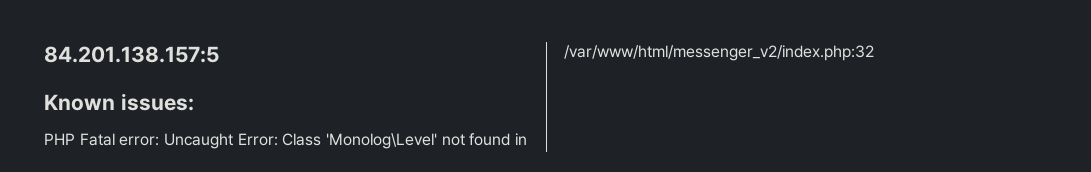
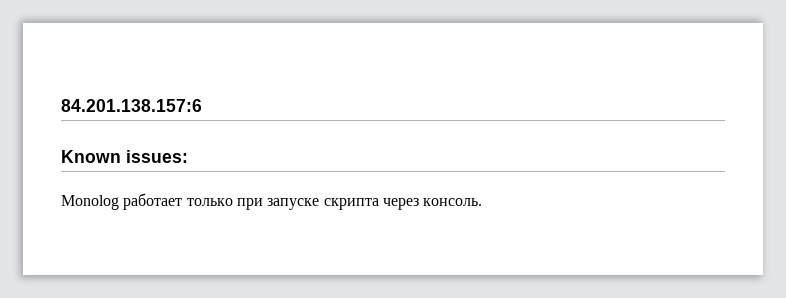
[44,46,219,63] 84.201.138.157:5 -> [61,99,202,112] 84.201.138.157:6
[44,133,527,149] [564,45,874,61] PHP Fatal error: Uncaught Error: Class 'Monolog\Level' not found in /var/www/html/messenger_v2/index.php:32 -> [61,193,483,210] Monolog работает только при запуске скрипта через консоль.

